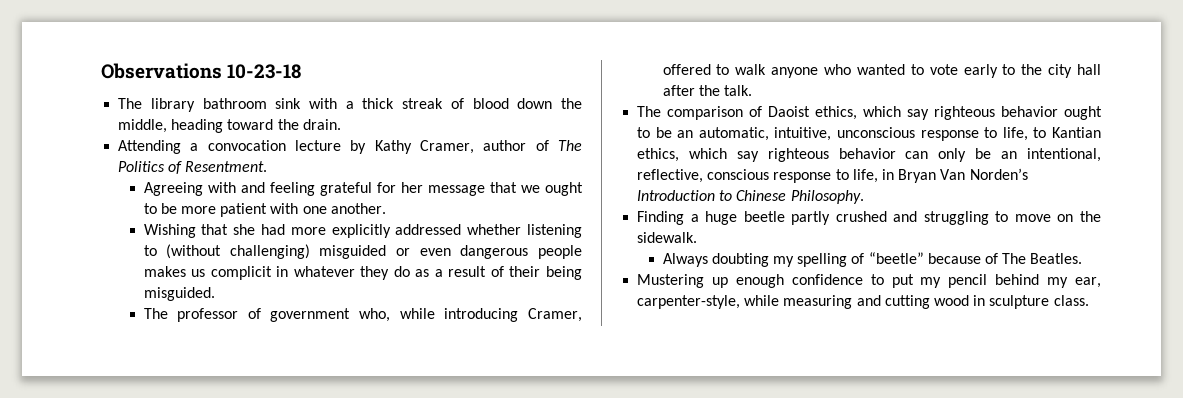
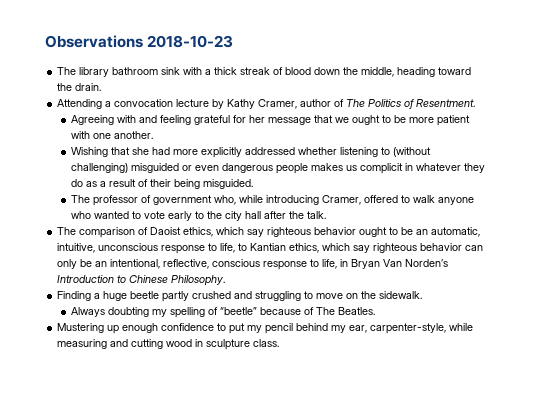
[227,64,302,79] 10-23-18 -> [147,35,234,48] 2018-10-23

